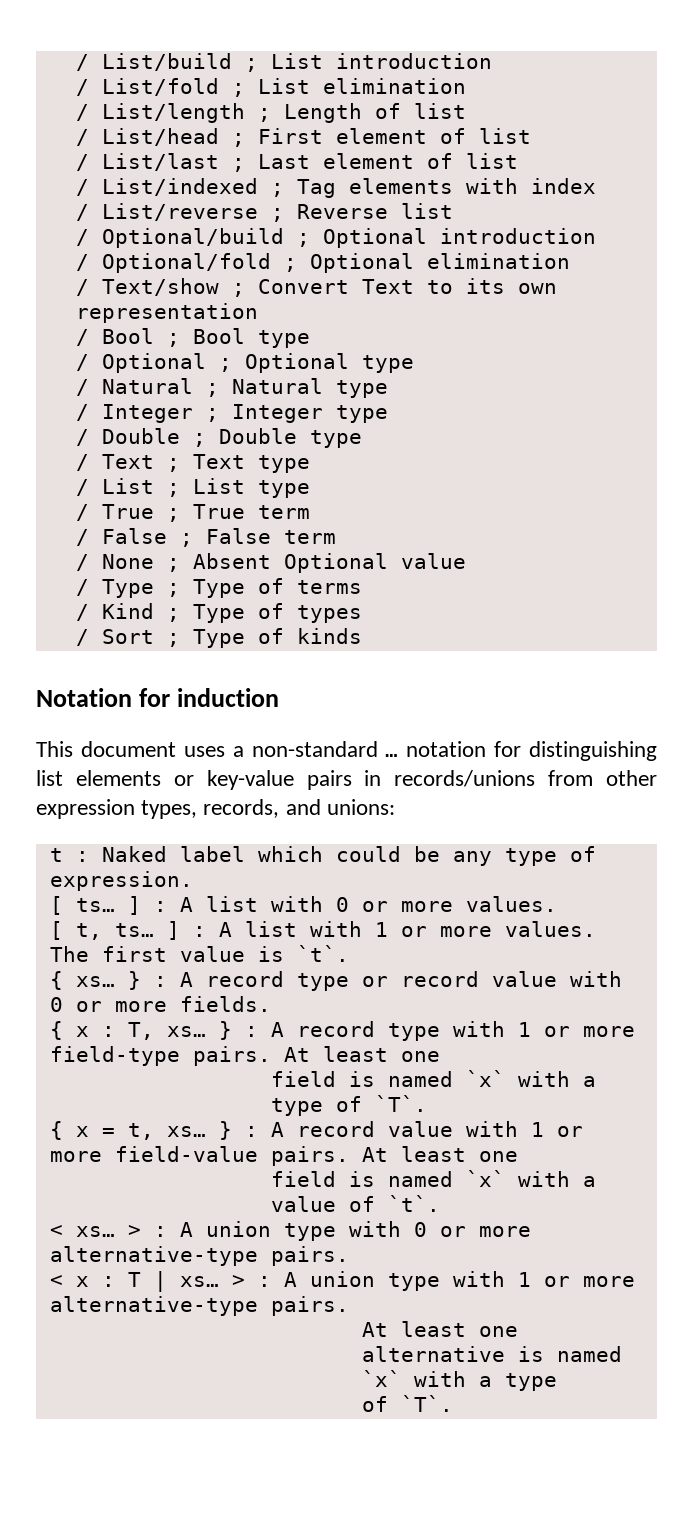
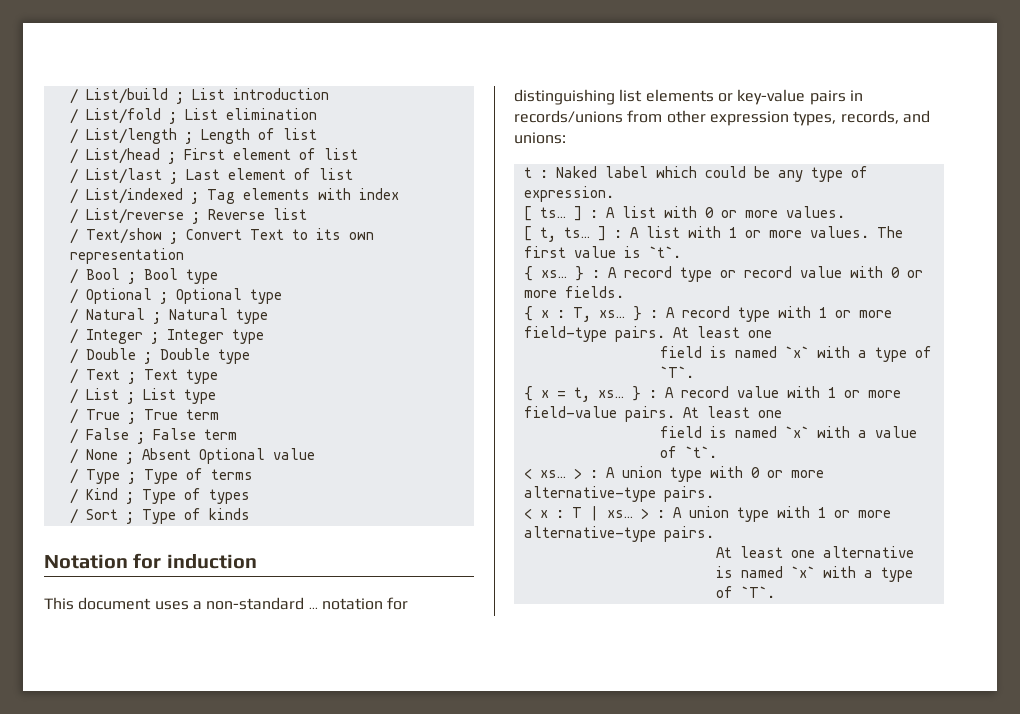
[75,228,596,248] [75,253,570,273] // / Optional/build ; Optional introduction // / Optional/fold ; Optional elimination -> (307, 214) none

